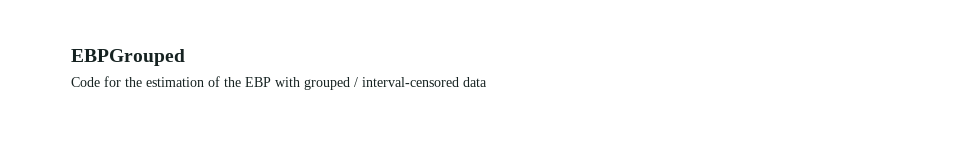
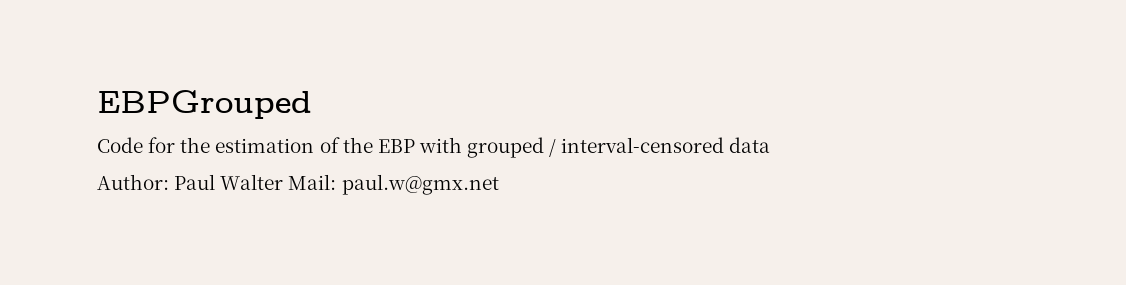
(487, 82) none -> [97,174,499,195] // Author: Paul Walter Mail: paul.w@gmx.net

